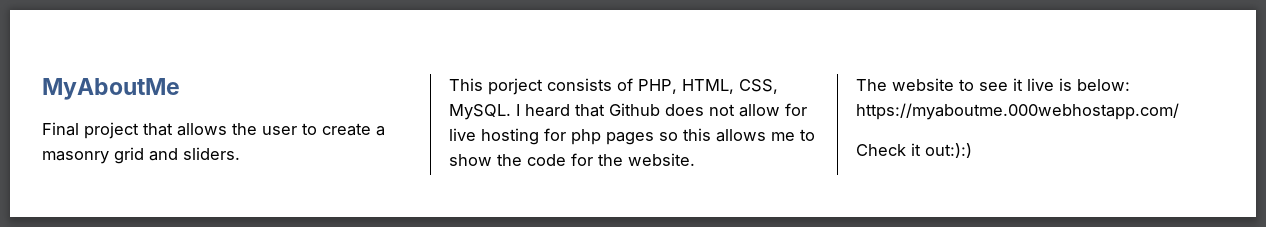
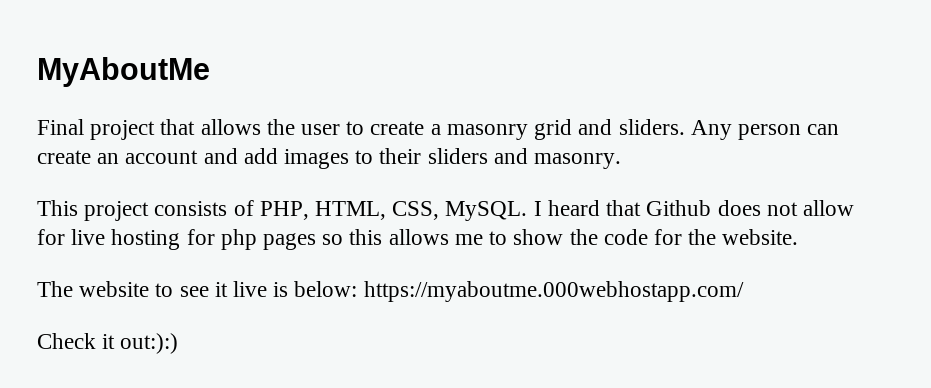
(240, 153) none -> [690,120,840,140] [37,148,622,169] Any person can create an account and add images to their sliders and masonry.
[488,78,543,95] porject -> [84,201,150,221] project

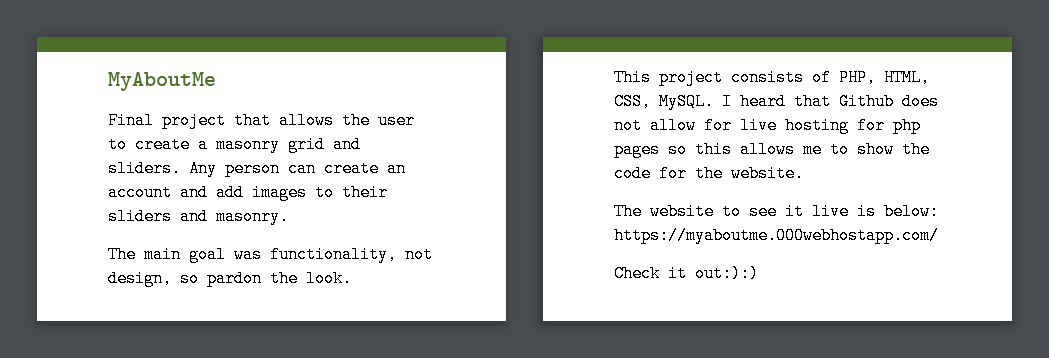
(622, 161) none -> [108,246,433,263] [108,270,352,287] // The main goal was functionality, not design, so pardon the look.

